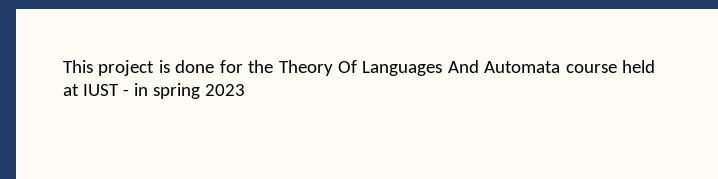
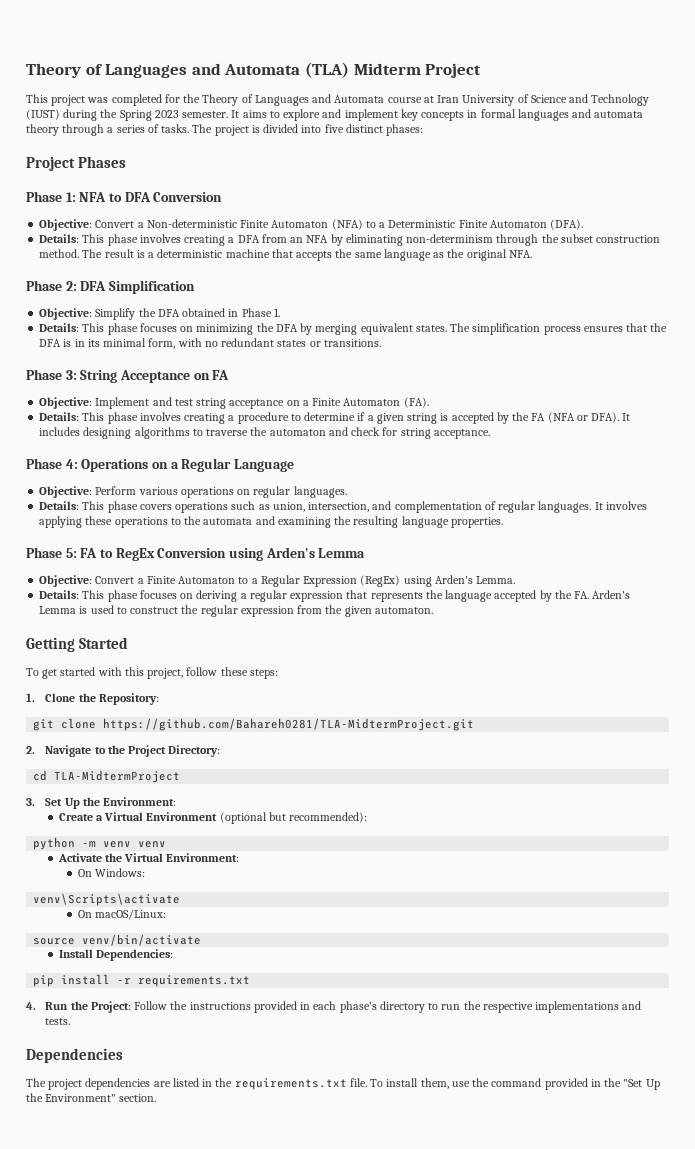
[63,60,655,76] [63,83,245,99] This project is done for the Theory Of Languages And Automata course held at IUST - in spring 2023 -> [26,62,482,78] [26,94,650,106] [26,109,644,121] [26,124,424,136] [26,156,127,171] [26,191,223,202] [39,219,584,231] [39,234,661,246] [39,249,532,261] [26,280,195,294] [39,308,280,320] [39,323,668,335] [39,338,381,349] [26,369,230,383] [39,397,429,409] [39,412,631,424] [39,427,490,439] [26,458,294,472] [39,486,347,498] [39,501,647,513] [39,516,503,528] [26,547,366,561] [39,575,516,587] [39,590,631,602] [39,605,433,617] [26,637,129,652] [26,667,278,679] [26,693,159,705] [33,718,475,731] [26,745,221,757] [33,770,181,783] [26,797,177,809] [58,812,368,824] [33,837,167,850] [57,853,240,862] [78,868,146,877] [33,893,181,906] [78,909,167,920] [33,934,202,946] [58,949,173,961] [33,974,251,987] [26,1001,642,1013] [45,1018,71,1025] [26,1048,123,1063] [26,1078,660,1090] [26,1093,157,1102] Theory of Languages and Automata (TLA) Midterm Project // This project was completed for the Theory of Languages and Automata course at Iran University of Science and Technology (IUST) during the Spring 2023 semester. It aims to explore and implement key concepts in formal languages and automata theory through a series of tasks. The project is divided into five distinct phases: // Project Phases // Phase 1: NFA to DFA Conversion // Objective: Convert a Non-deterministic Finite Automaton (NFA) to a Deterministic Finite Automaton (DFA). // Details: This phase involves creating a DFA from an NFA by eliminating non-determinism through the subset construction method. The result is a deterministic machine that accepts the same language as the original NFA. // Phase 2: DFA Simplification // Objective: Simplify the DFA obtained in Phase 1. // Details: This phase focuses on minimizing the DFA by merging equivalent states. The simplification process ensures that the DFA is in its minimal form, with no redundant states or transitions. // Phase 3: String Acceptance on FA // Objective: Implement and test string acceptance on a Finite Automaton (FA). // Details: This phase involves creating a procedure to determine if a given string is accepted by the FA (NFA or DFA). It includes designing algorithms to traverse the automaton and check for string acceptance. // Phase 4: Operations on a Regular Language // Objective: Perform various operations on regular languages. // Details: This phase covers operations such as union, intersection, and complementation of regular languages. It involves applying these operations to the automata and examining the resulting language properties. // Phase 5: FA to RegEx Conversion using Arden's Lemma // Objective: Convert a Finite Automaton to a Regular Expression (RegEx) using Arden's Lemma. // Details: This phase focuses on deriving a regular expression that represents the language accepted by the FA. Arden's Lemma is used to construct the regular expression from the given automaton. // Getting Started // To get started with this project, follow these steps: // 1. Clone the Repository: // git clone https://github.com/Bahareh0281/TLA-MidtermProject.git // 2. Navigate to the Project Directory: // cd TLA-MidtermProject // 3. Set Up the Environment: // Create a Virtual Environment (optional but recommended): // python -m venv venv // Activate the Virtual Environment: // On Windows: // venv\Scripts\activate // On macOS/Linux: // source venv/bin/activate // Install Dependencies: // pip install -r requirements.txt // 4. Run the Project: Follow the instructions provided in each phase’s directory to run the respective implementations and tests. // Dependencies // The project dependencies are listed in the requirements.txt file. To install them, use the command provided in the "Set Up the Environment" section.

